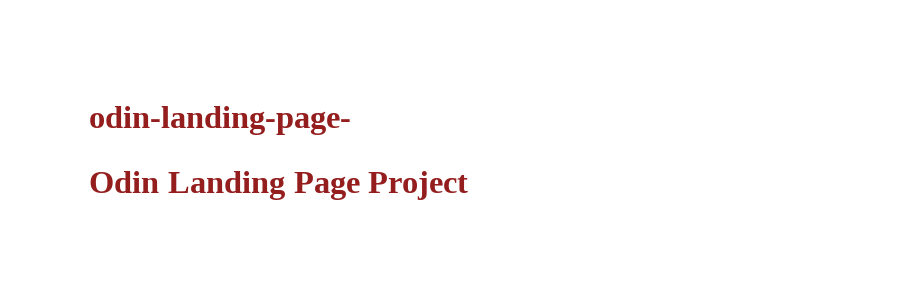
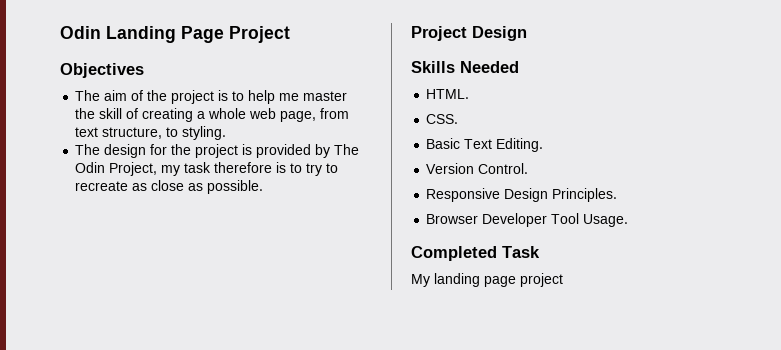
[89,106,351,135] odin-landing-page- // -> (60, 32) none
(469, 185) none -> [60,63,144,78] [75,90,348,104] [75,108,350,122] [75,126,227,140] [75,144,360,158] [75,162,339,176] [75,180,264,194] [411,26,527,41] [411,61,519,73] [426,89,470,99] [426,114,459,124] [426,138,544,152] [426,163,529,174] [426,188,618,202] [426,213,629,227] [411,246,540,261] [411,273,563,287] // Objectives // The aim of the project is to help me master the skill of creating a whole web page, from text structure, to styling. // The design for the project is provided by The Odin Project, my task therefore is to try to recreate as close as possible. // Project Design // Skills Needed // HTML. // CSS. // Basic Text Editing. // Version Control. // Responsive Design Principles. // Browser Developer Tool Usage. // Completed Task // My landing page project

